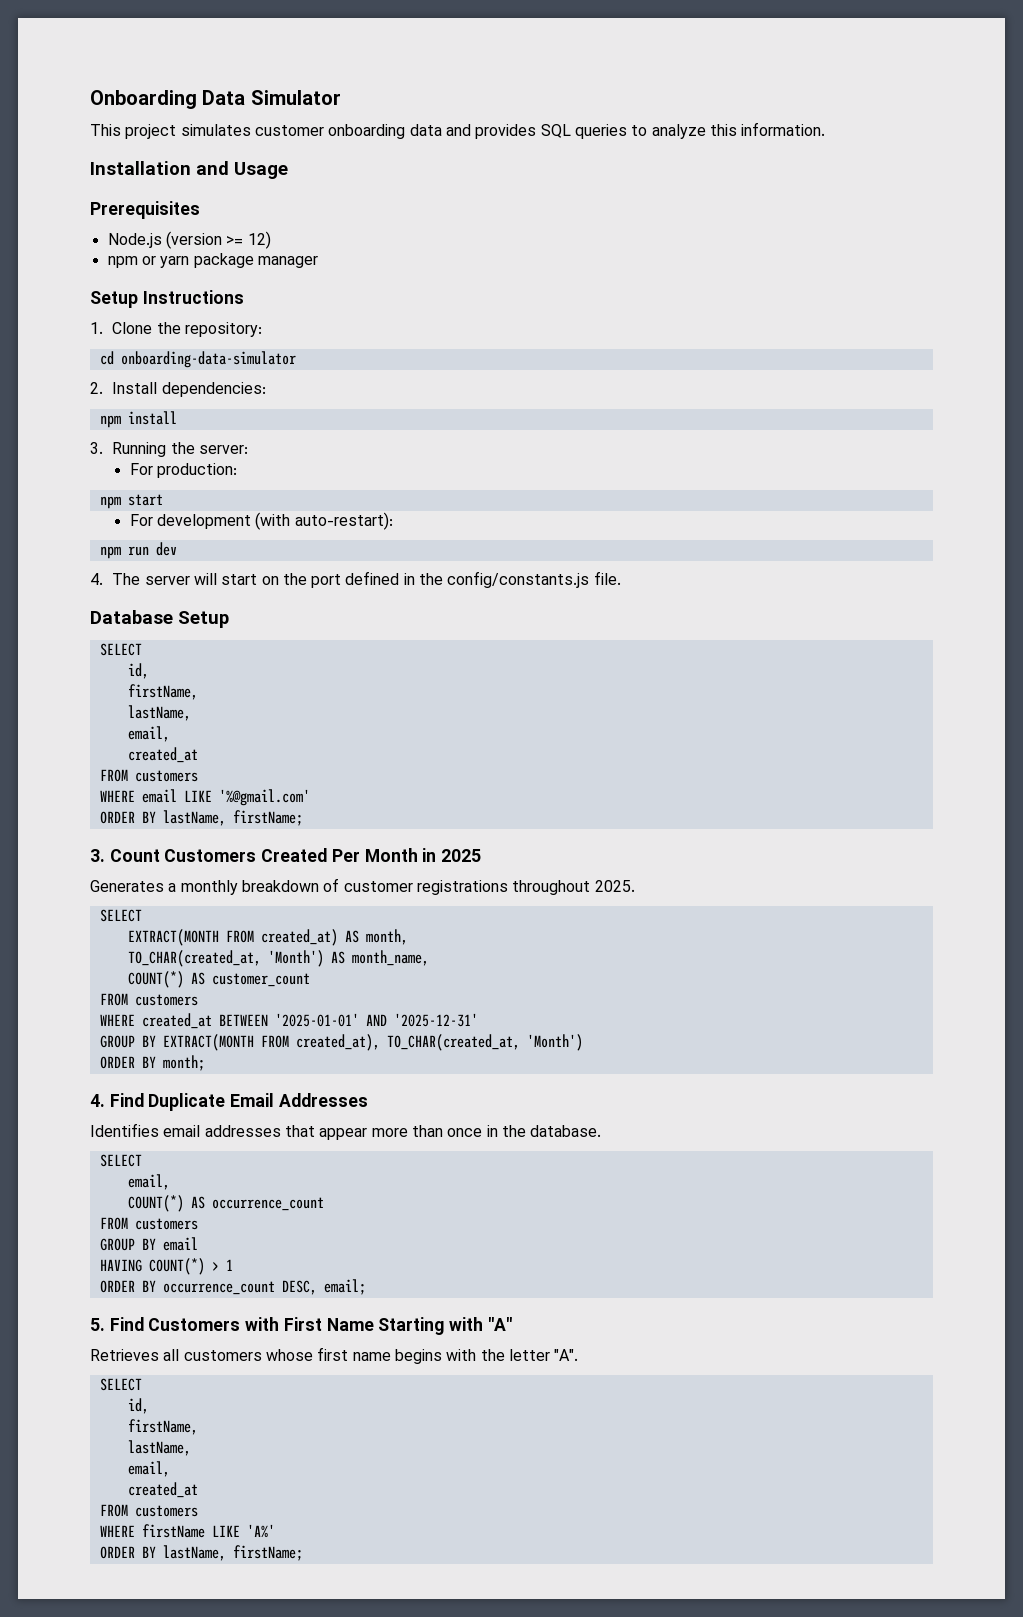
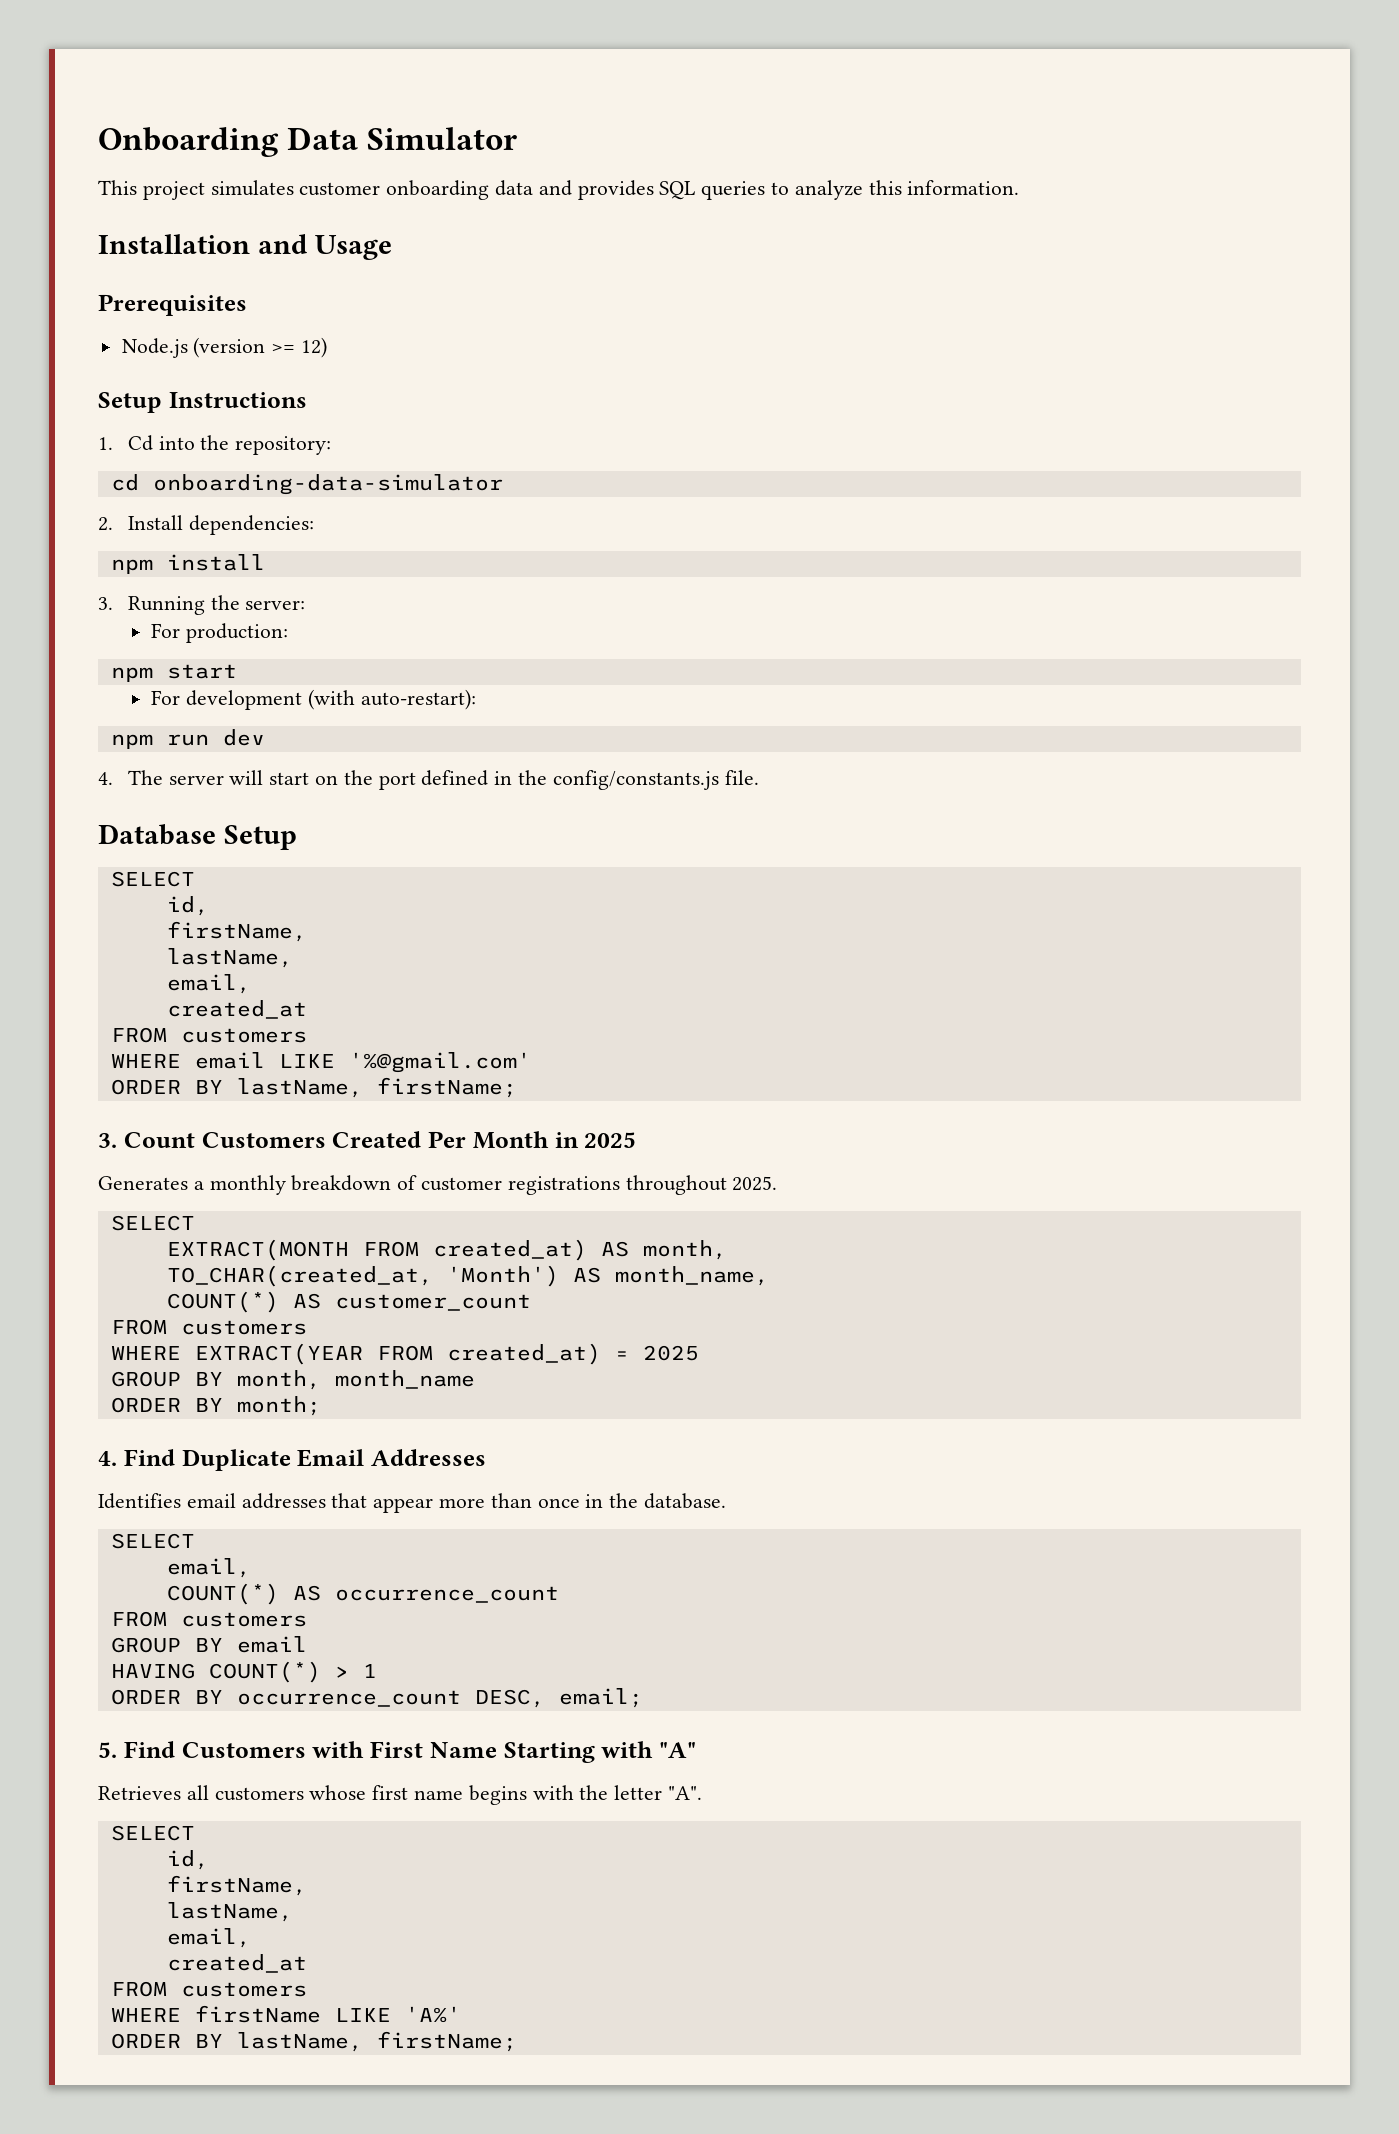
[107,253,318,268] // npm or yarn package manager -> (328, 347) none
[112,322,153,334] Clone -> [127,435,195,451] Cd into
[141,1013,478,1029] [99,1034,583,1051] created_at BETWEEN '2025-01-01' AND '2025-12-31' // GROUP BY EXTRACT(MONTH FROM created_at), TO_CHAR(created_at, 'Month') -> [194,1343,699,1365] [110,1370,475,1390] EXTRACT(YEAR FROM created_at) = 2025 // GROUP BY month, month_name

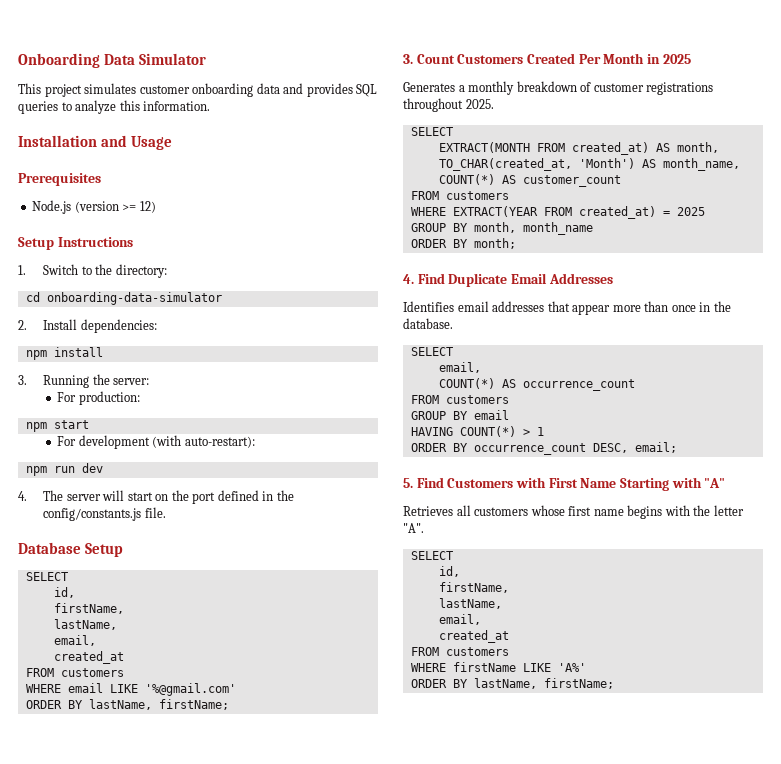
[127,435,332,455] Cd into the repository: -> [43,264,167,278] Switch to the directory:

